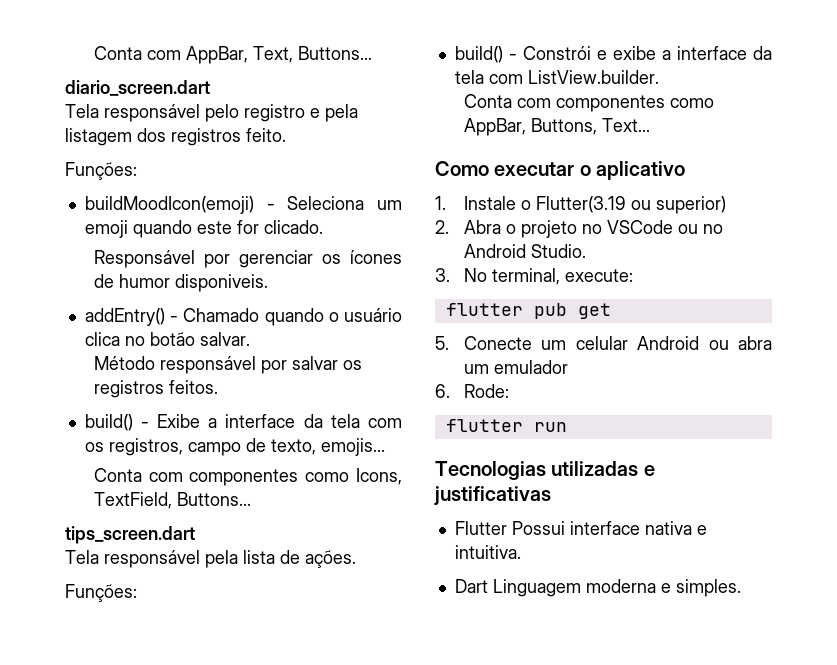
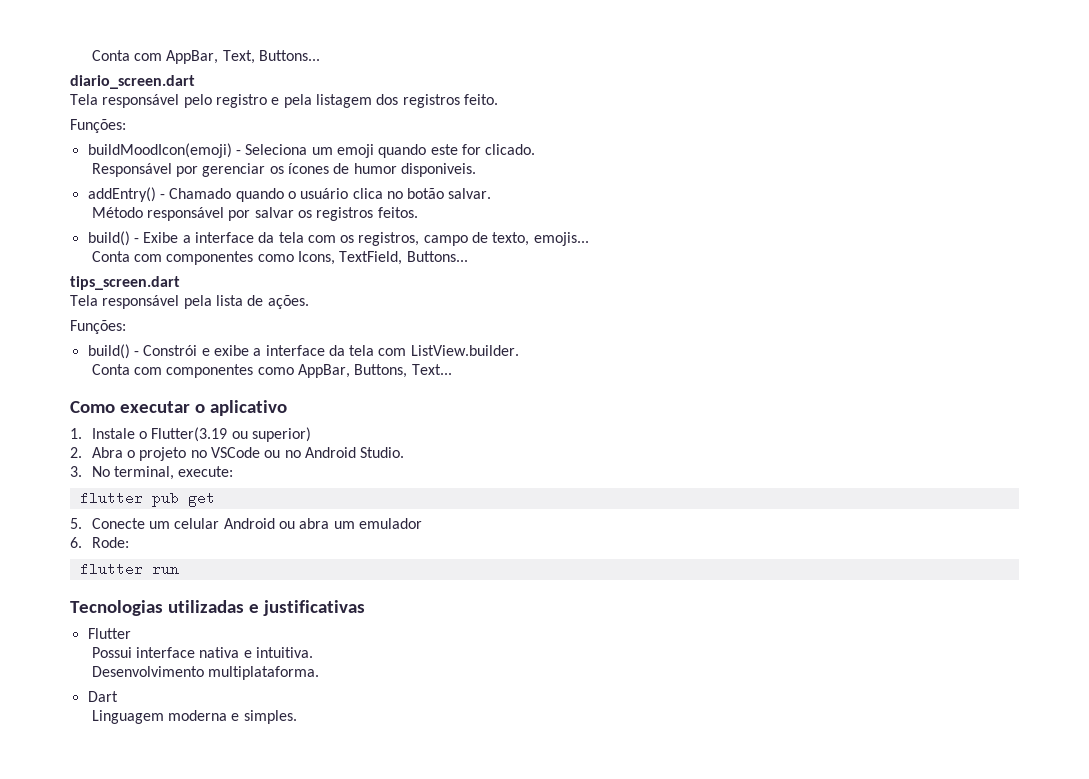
(507, 528) none -> (131, 633) //
(521, 552) none -> [91,666,319,680] // Desenvolvimento multiplataforma.
(488, 586) none -> (118, 696) //

